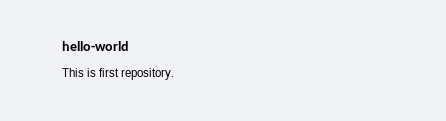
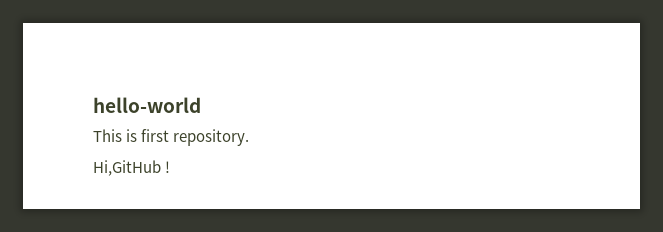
(175, 74) none -> [93,160,171,176] // Hi,GitHub !

